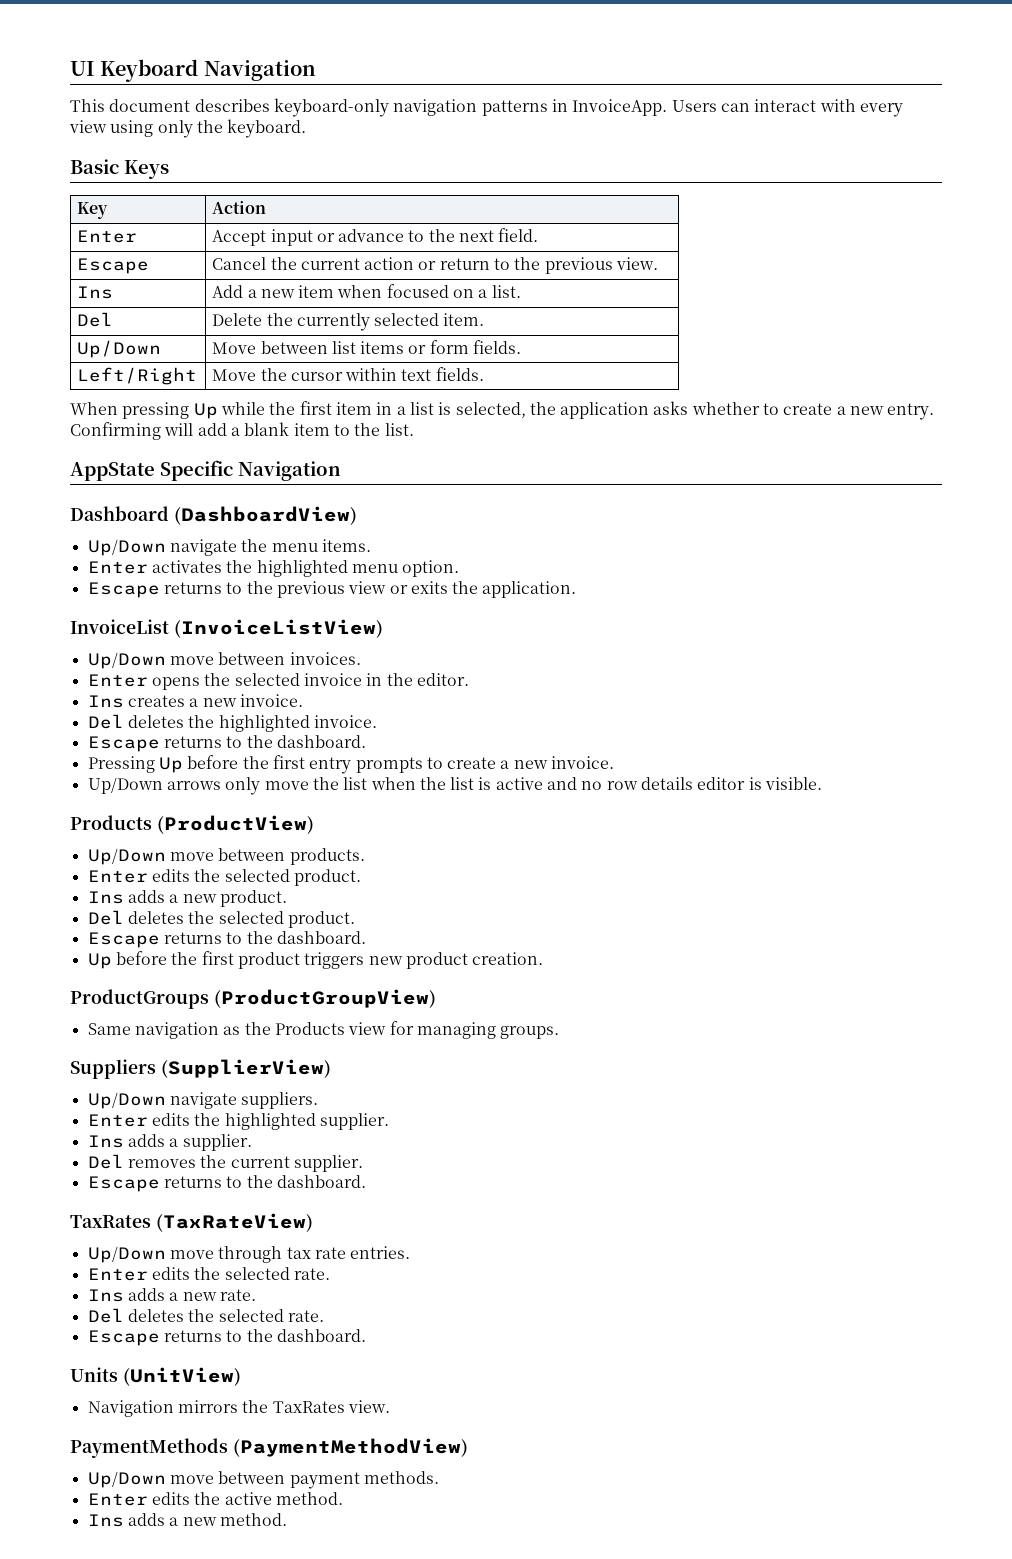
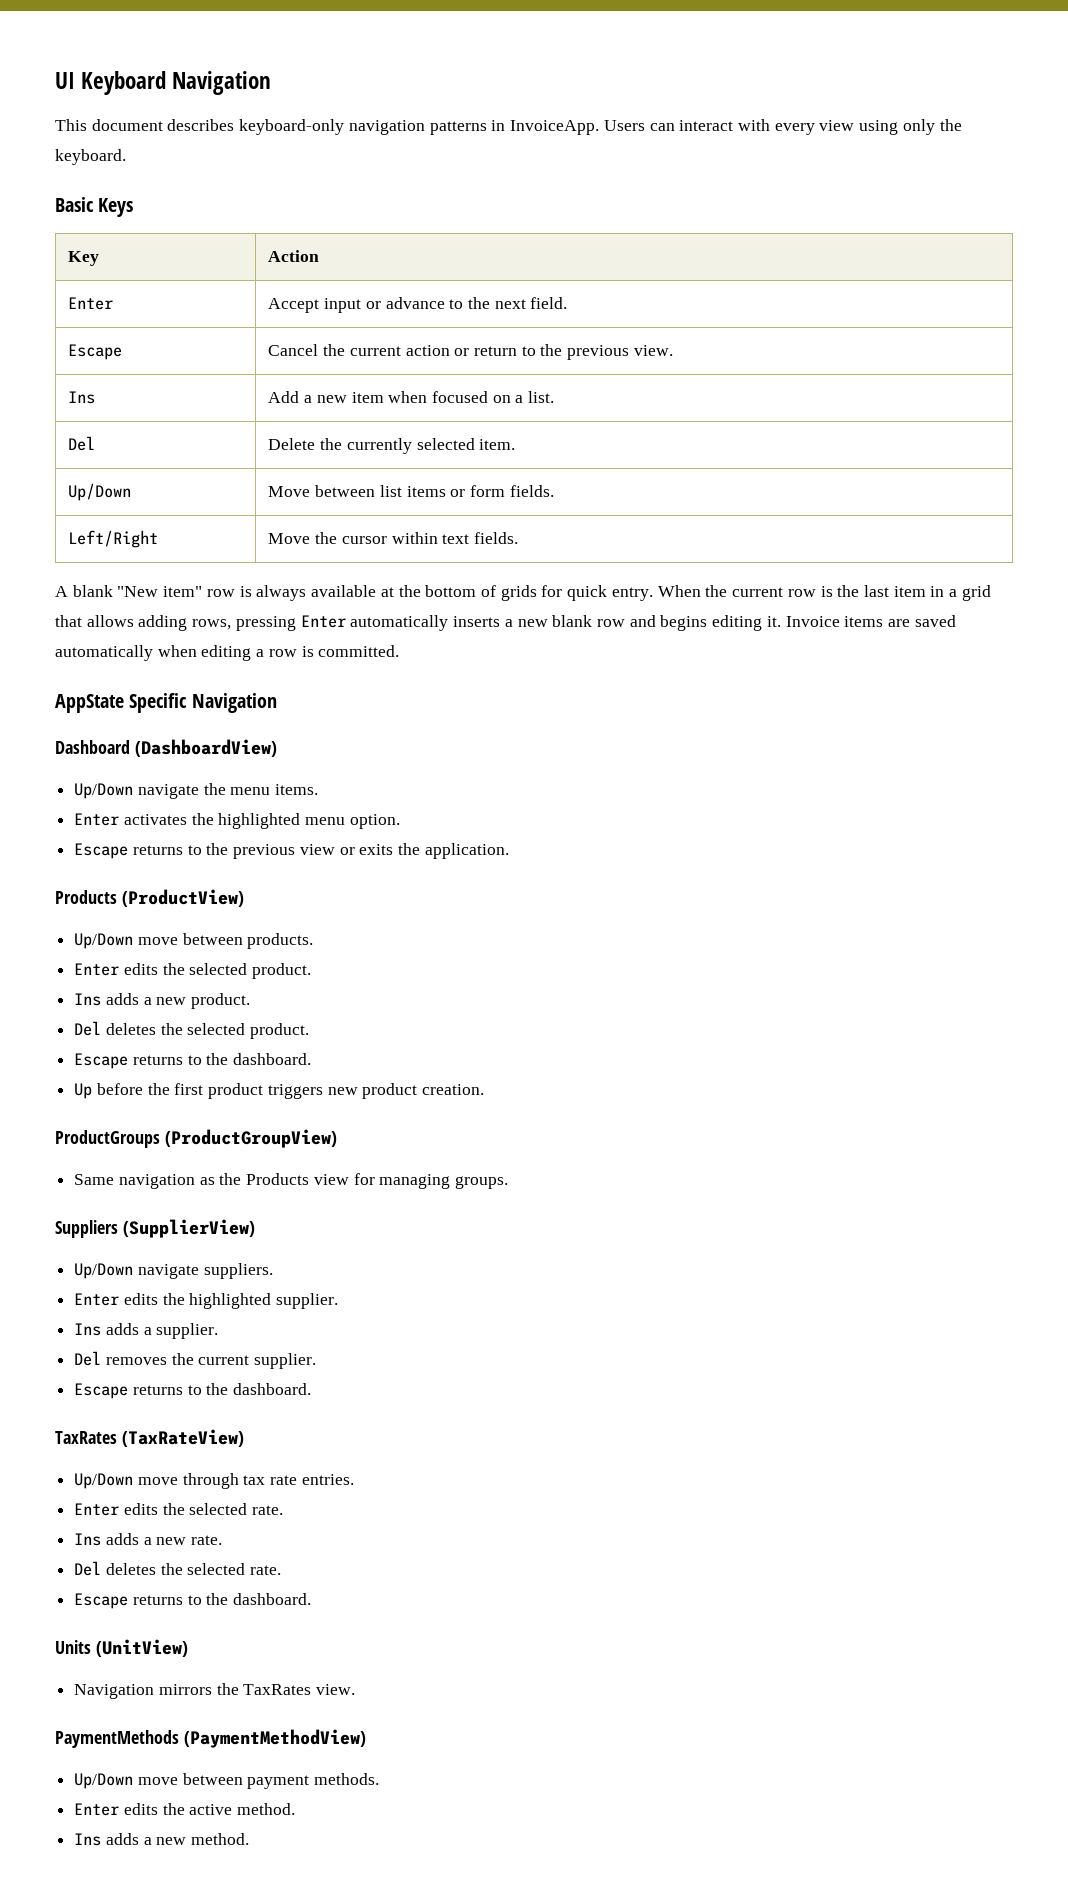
[70,401,935,420] [70,422,414,440] When pressing Up while the first item in a list is selected, the application asks whether to create a new entry. Confirming will add a blank item to the list. -> [55,585,991,601] [55,615,956,631] [55,645,400,661] A blank "New item" row is always available at the bottom of grids for quick entry. When the current row is the last item in a grid that allows adding rows, pressing Enter automatically inserts a new blank row and begins editing it. Invoice items are saved automatically when editing a row is committed.
[70,619,383,638] [87,652,361,669] [87,673,469,690] [87,694,303,708] [87,714,377,732] [87,735,366,752] [87,755,615,774] [87,777,823,795] // InvoiceList (InvoiceListView) // Up/Down move between invoices. // Enter opens the selected invoice in the editor. // Ins creates a new invoice. // Del deletes the highlighted invoice. // Escape returns to the dashboard. // Pressing Up before the first entry prompts to create a new invoice. // Up/Down arrows only move the list when the list is active and no row details editor is visible. -> (509, 851) none

